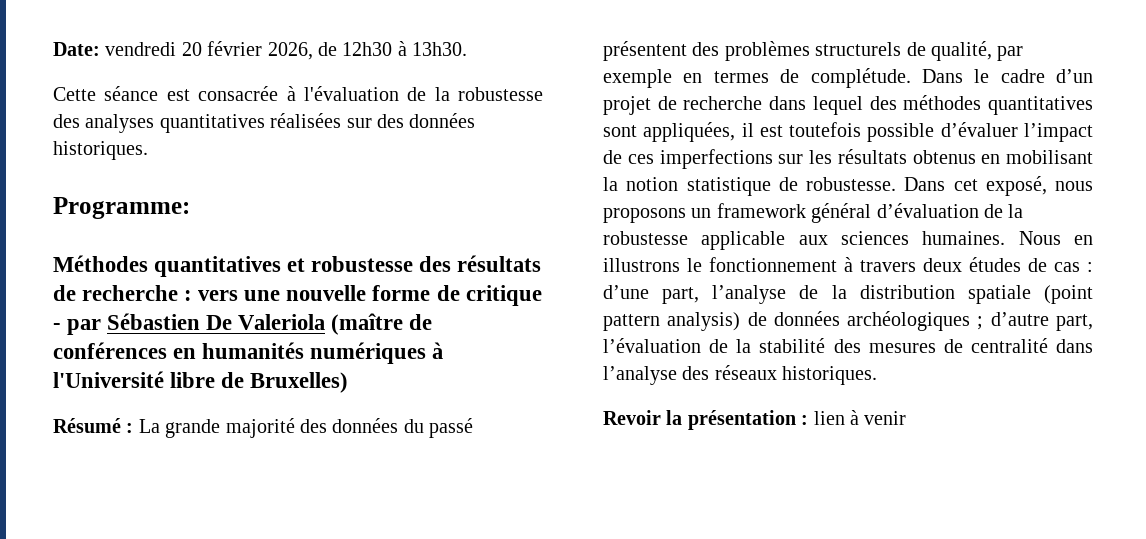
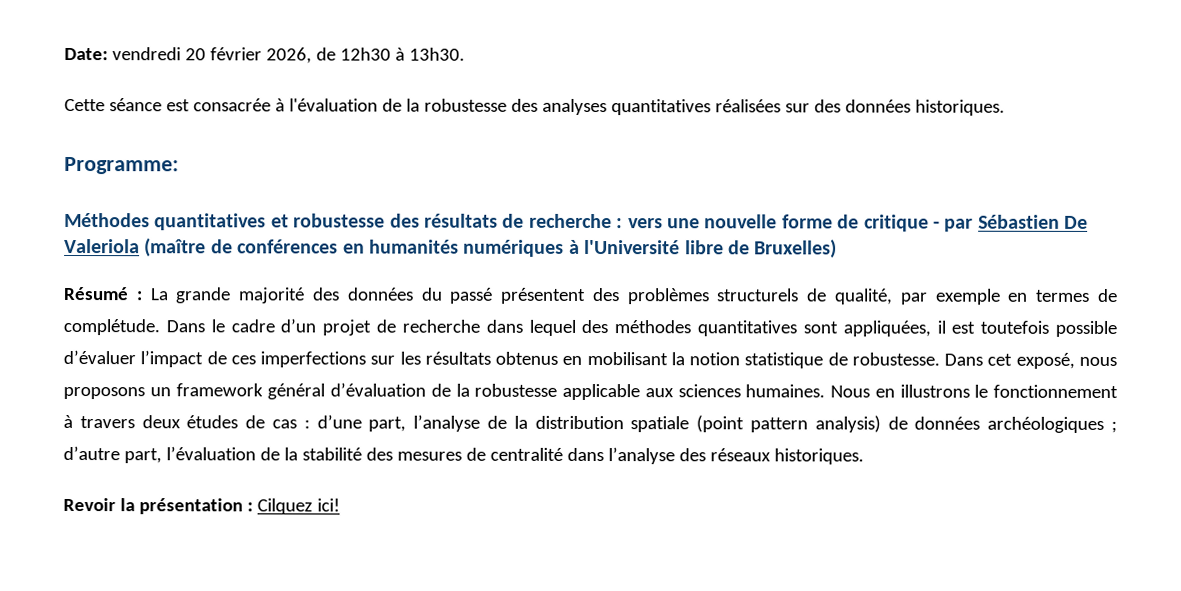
[813,410,907,425] lien à venir -> [256,498,340,515] Cilquez ici!

